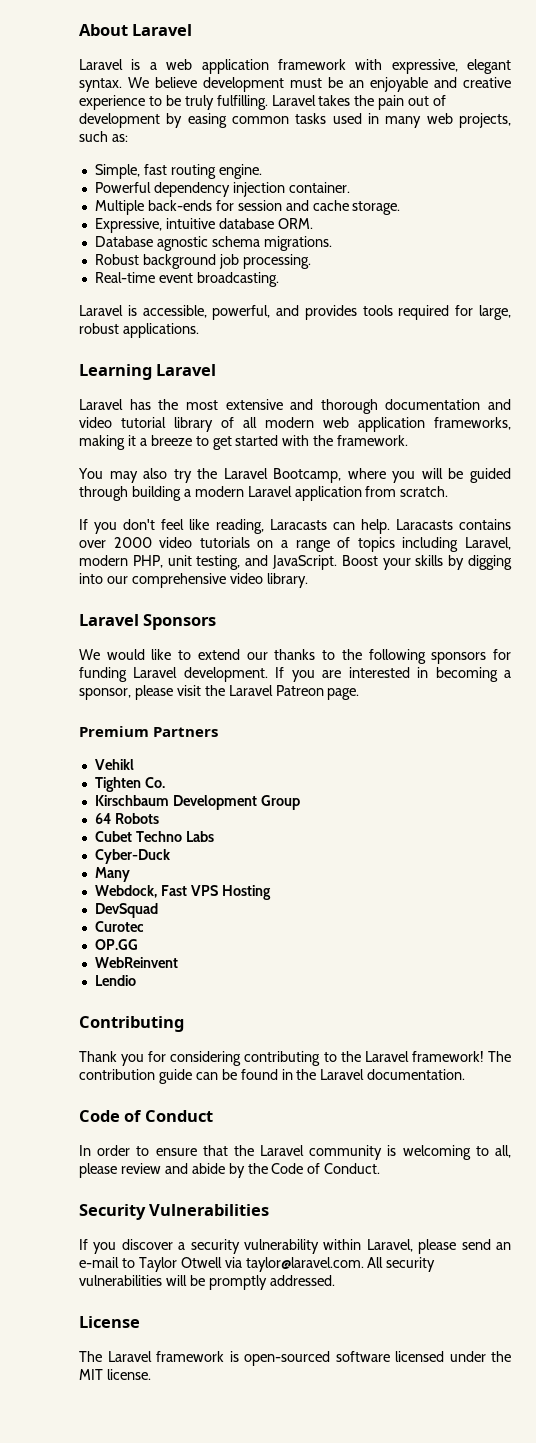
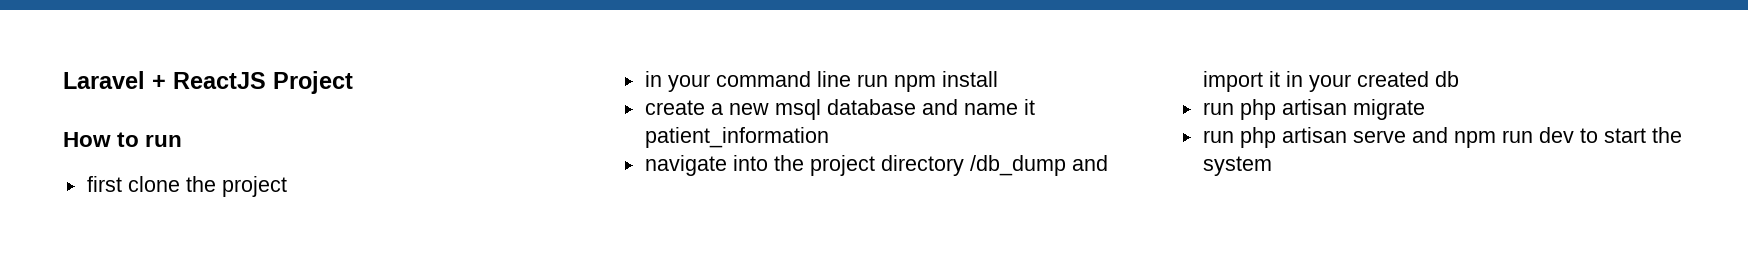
[79,24,193,36] [79,59,511,74] [79,77,511,92] [79,95,447,110] [79,113,511,128] [79,131,128,142] [94,164,262,179] [94,182,350,197] [94,200,401,215] [94,218,313,233] [94,236,332,251] [94,254,311,269] [94,272,279,287] [79,305,511,320] [79,323,199,338] [79,364,217,380] [79,399,511,414] [79,417,511,432] [79,435,409,450] [78,468,511,483] [79,486,449,501] [79,519,512,534] [79,537,512,552] [79,555,512,570] [79,573,308,588] [79,614,217,630] [79,649,512,664] [79,667,512,682] [79,685,360,700] [79,726,219,737] [94,759,134,770] [94,777,165,792] [94,795,300,810] [94,813,159,824] [94,831,214,842] [94,849,170,864] [94,867,130,882] [94,885,271,900] [94,903,158,918] [94,921,144,932] [94,939,138,950] [94,957,178,968] [94,975,136,986] [79,1016,184,1032] [79,1051,511,1066] [79,1069,466,1084] [79,1110,213,1122] [79,1145,512,1160] [79,1163,381,1178] [79,1204,270,1220] [79,1239,511,1254] [79,1257,436,1272] [79,1275,335,1290] [79,1316,140,1328] [79,1351,511,1366] [79,1369,151,1380] About Laravel // Laravel is a web application framework with expressive, elegant syntax. We believe development must be an enjoyable and creative experience to be truly fulfilling. Laravel takes the pain out of development by easing common tasks used in many web projects, such as: // Simple, fast routing engine. // Powerful dependency injection container. // Multiple back-ends for session and cache storage. // Expressive, intuitive database ORM. // Database agnostic schema migrations. // Robust background job processing. // Real-time event broadcasting. // Laravel is accessible, powerful, and provides tools required for large, robust applications. // Learning Laravel // Laravel has the most extensive and thorough documentation and video tutorial library of all modern web application frameworks, making it a breeze to get started with the framework. // You may also try the Laravel Bootcamp, where you will be guided through building a modern Laravel application from scratch. // If you don't feel like reading, Laracasts can help. Laracasts contains over 2000 video tutorials on a range of topics including Laravel, modern PHP, unit testing, and JavaScript. Boost your skills by digging into our comprehensive video library. // Laravel Sponsors // We would like to extend our thanks to the following sponsors for funding Laravel development. If you are interested in becoming a sponsor, please visit the Laravel Patreon page. // Premium Partners // Vehikl // Tighten Co. // Kirschbaum Development Group // 64 Robots // Cubet Techno Labs // Cyber-Duck // Many // Webdock, Fast VPS Hosting // DevSquad // Curotec // OP.GG // WebReinvent // Lendio // Contributing // Thank you for considering contributing to the Laravel framework! The contribution guide can be found in the Laravel documentation. // Code of Conduct // In order to ensure that the Laravel community is welcoming to all, please review and abide by the Code of Conduct. // Security Vulnerabilities // If you discover a security vulnerability within Laravel, please send an e-mail to Taylor Otwell via taylor@laravel.com. All security vulnerabilities will be promptly addressed. // License // The Laravel framework is open-sourced software licensed under the MIT license. -> [63,71,353,94] [63,132,183,147] [86,176,287,197] [644,71,998,92] [644,99,1035,120] [644,127,829,148] [644,155,1108,176] [1202,71,1459,92] [1202,99,1425,120] [1202,127,1682,148] [1202,156,1272,176] Laravel + ReactJS Project // How to run // first clone the project // in your command line run npm install // create a new msql database and name it patient_information // navigate into the project directory /db_dump and import it in your created db // run php artisan migrate // run php artisan serve and npm run dev to start the system

